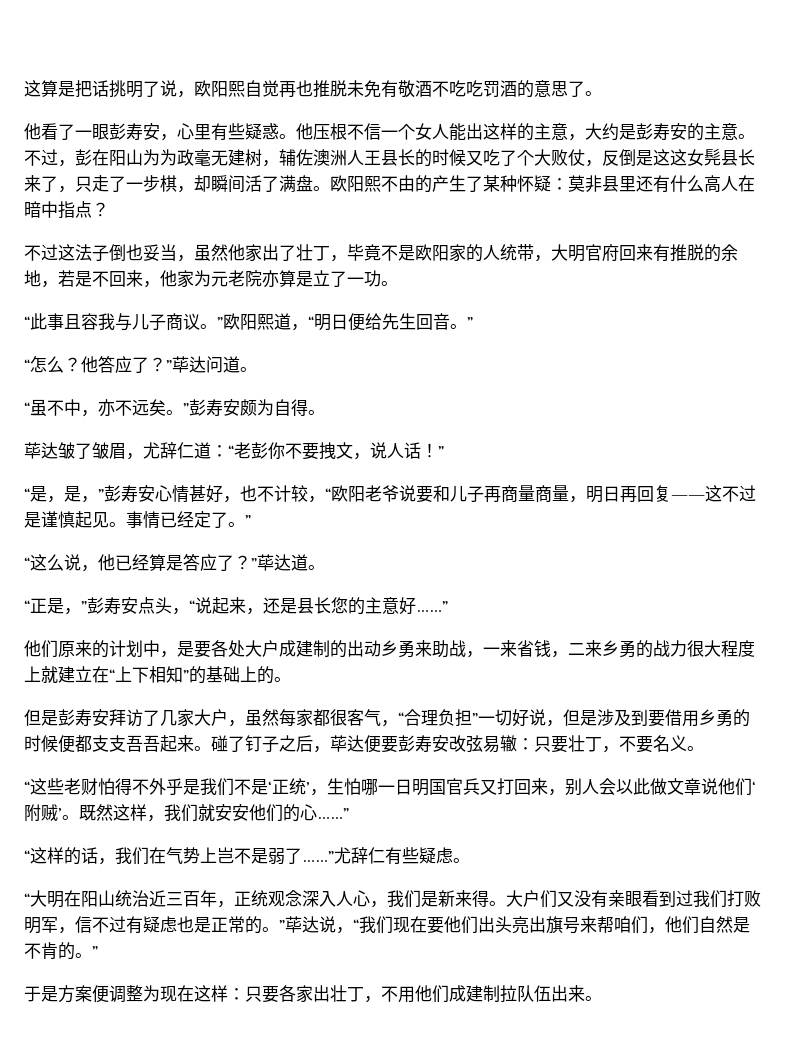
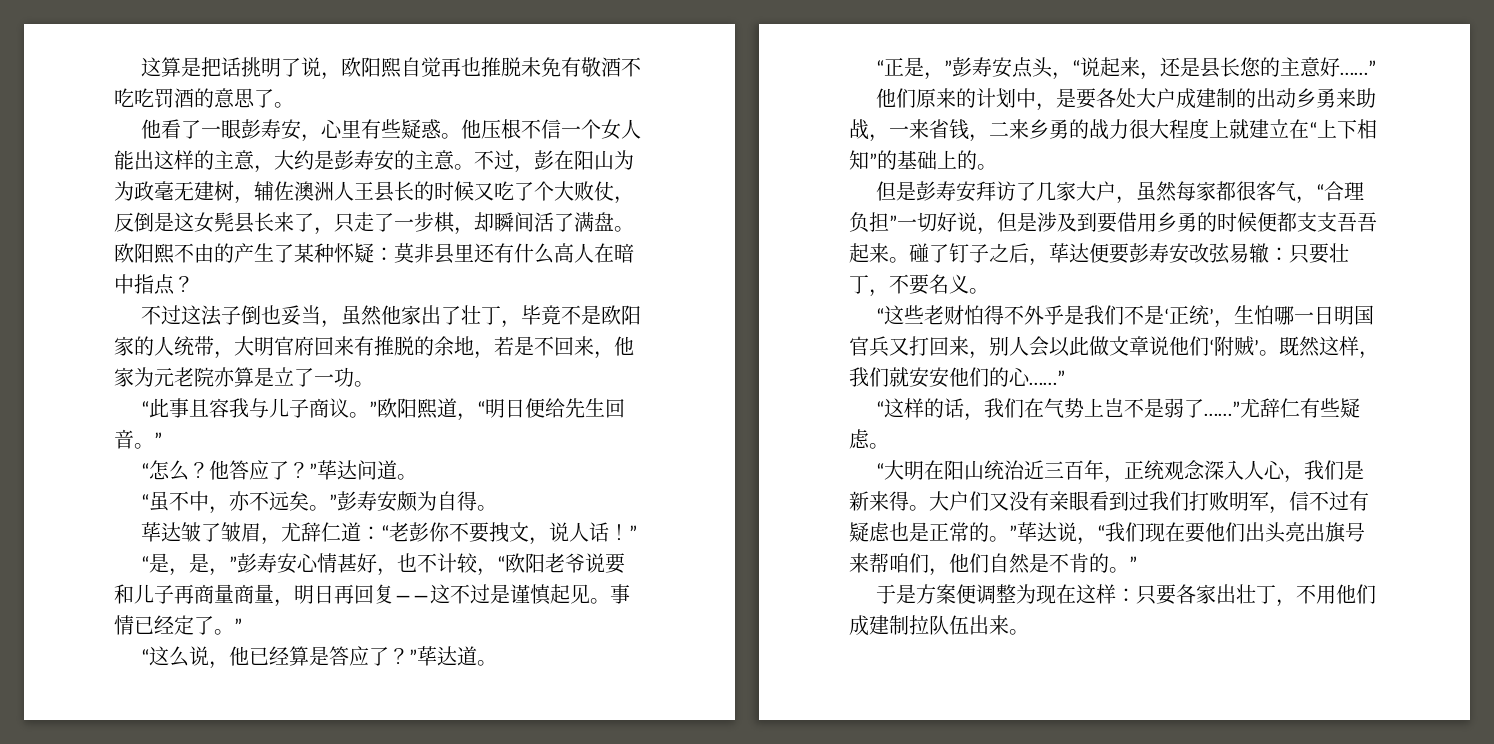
[670,149,687,166] 这 -> (194, 222) none

